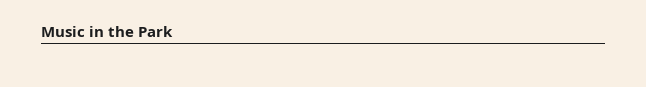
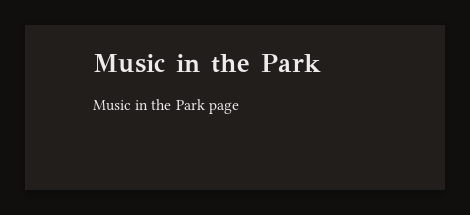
[41,26,174,37] Music in the Park -> [93,54,321,73] [93,99,239,114] Music in the Park // Music in the Park page

